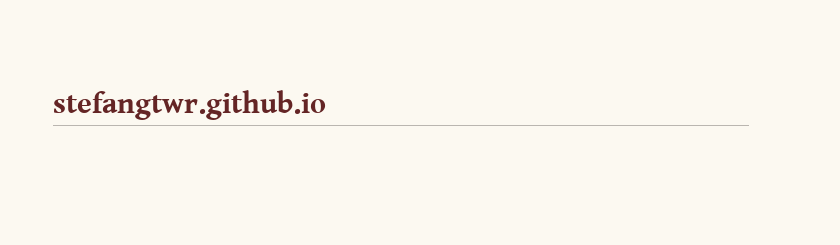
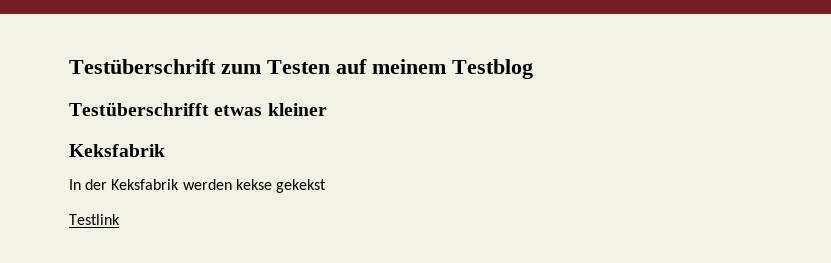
[53,90,326,120] stefangtwr.github.io -> [69,59,533,79] [69,102,327,116] [69,144,165,157] [69,179,326,193] [69,214,120,225] Testüberschrift zum Testen auf meinem Testblog // Testüberschrifft etwas kleiner // Keksfabrik // In der Keksfabrik werden kekse gekekst // Testlink

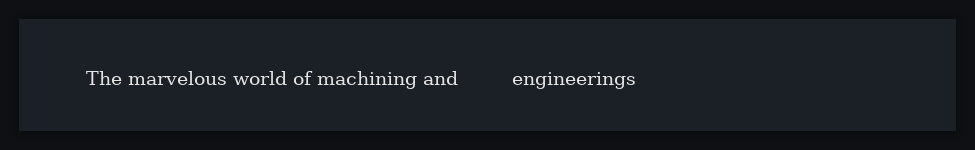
[69,59,533,79] [69,102,327,116] [69,144,165,157] [69,179,326,193] [69,214,120,225] Testüberschrift zum Testen auf meinem Testblog // Testüberschrifft etwas kleiner // Keksfabrik // In der Keksfabrik werden kekse gekekst // Testlink -> [86,71,636,89] The marvelous world of machining and engineerings

